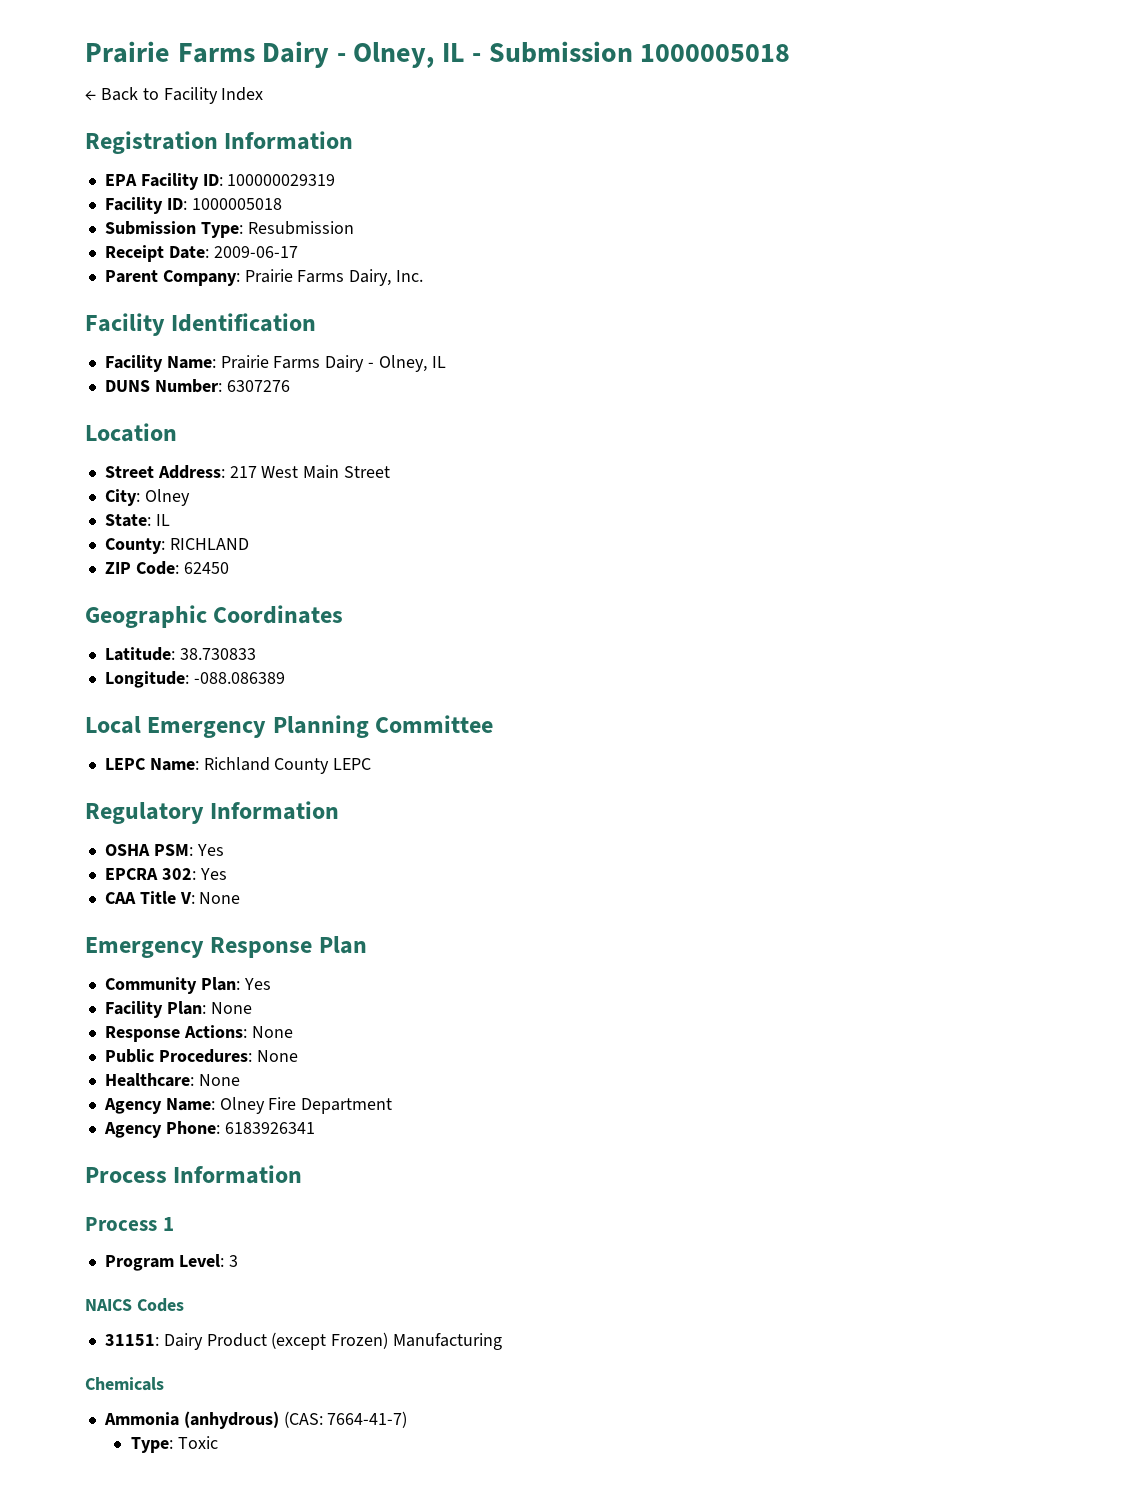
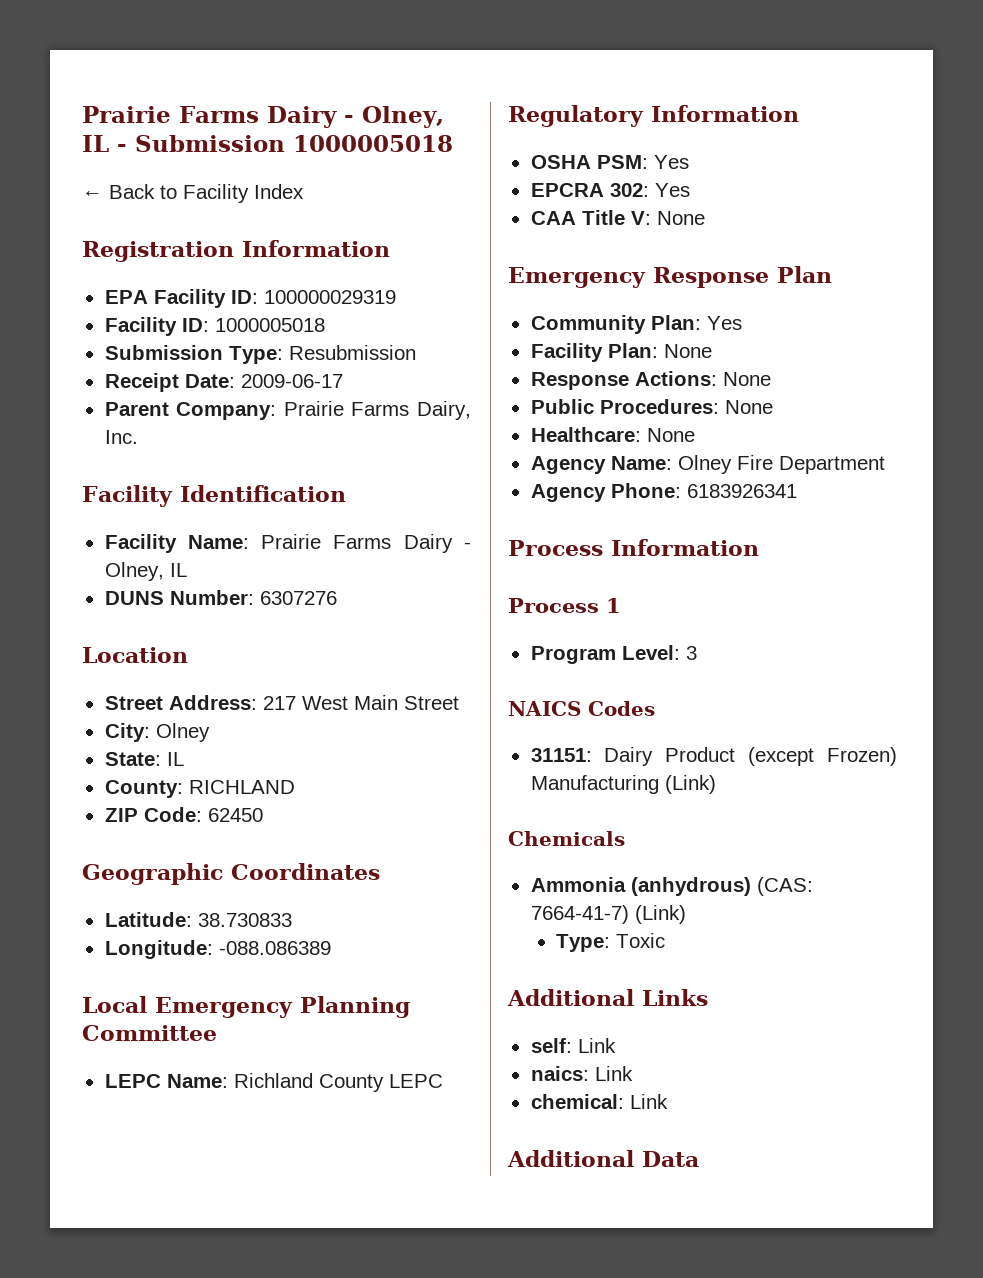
(503, 1341) none -> [664,775,716,794] (Link)
(408, 1419) none -> [634,905,686,924] (Link)
(218, 1442) none -> [507,989,708,1006] [530,1038,616,1053] [530,1066,633,1081] [530,1094,668,1109] [507,1150,699,1167] // Additional Links // self: Link // naics: Link // chemical: Link // Additional Data

